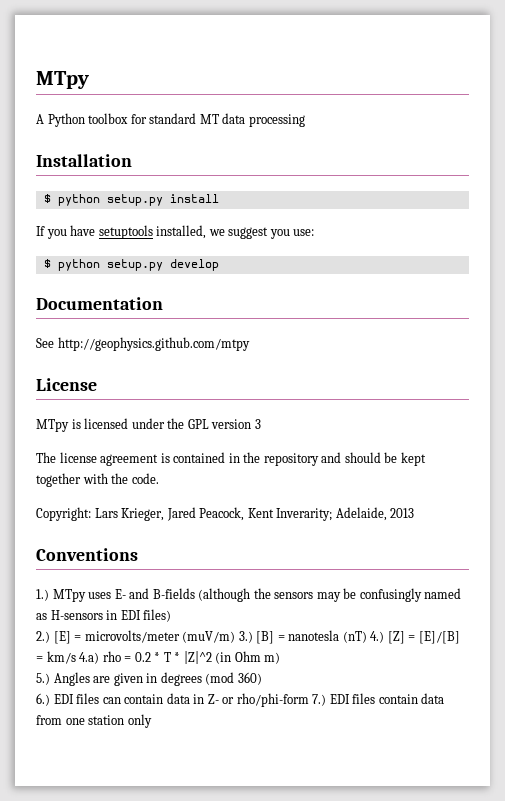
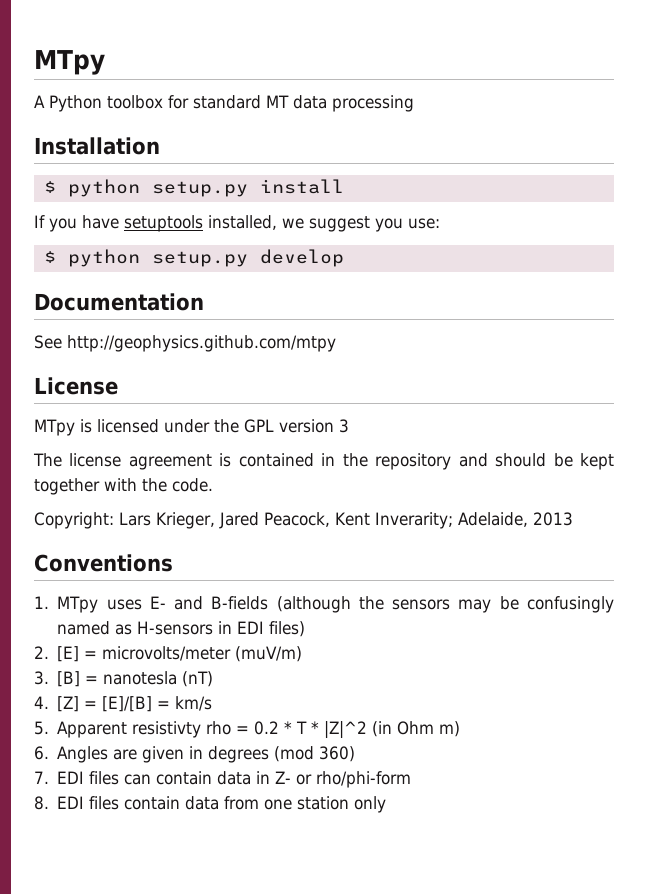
[36,589,49,601] 1.) -> [34,596,49,609] 1.
[36,631,50,643] 2.) -> [34,646,49,659] 2.
[238,631,253,643] 3.) -> [34,671,49,685] // 3.
[370,631,385,643] 4.) -> [34,696,49,709] // 4.
[79,652,100,664] 4.a) -> [34,721,202,738] // 5. Apparent resistivty
[36,673,50,685] 5.) -> [34,746,49,760] 6.
[36,693,50,706] 6.) -> [34,771,49,784] 7.
[312,694,327,706] 7.) -> [34,796,49,810] // 8.

